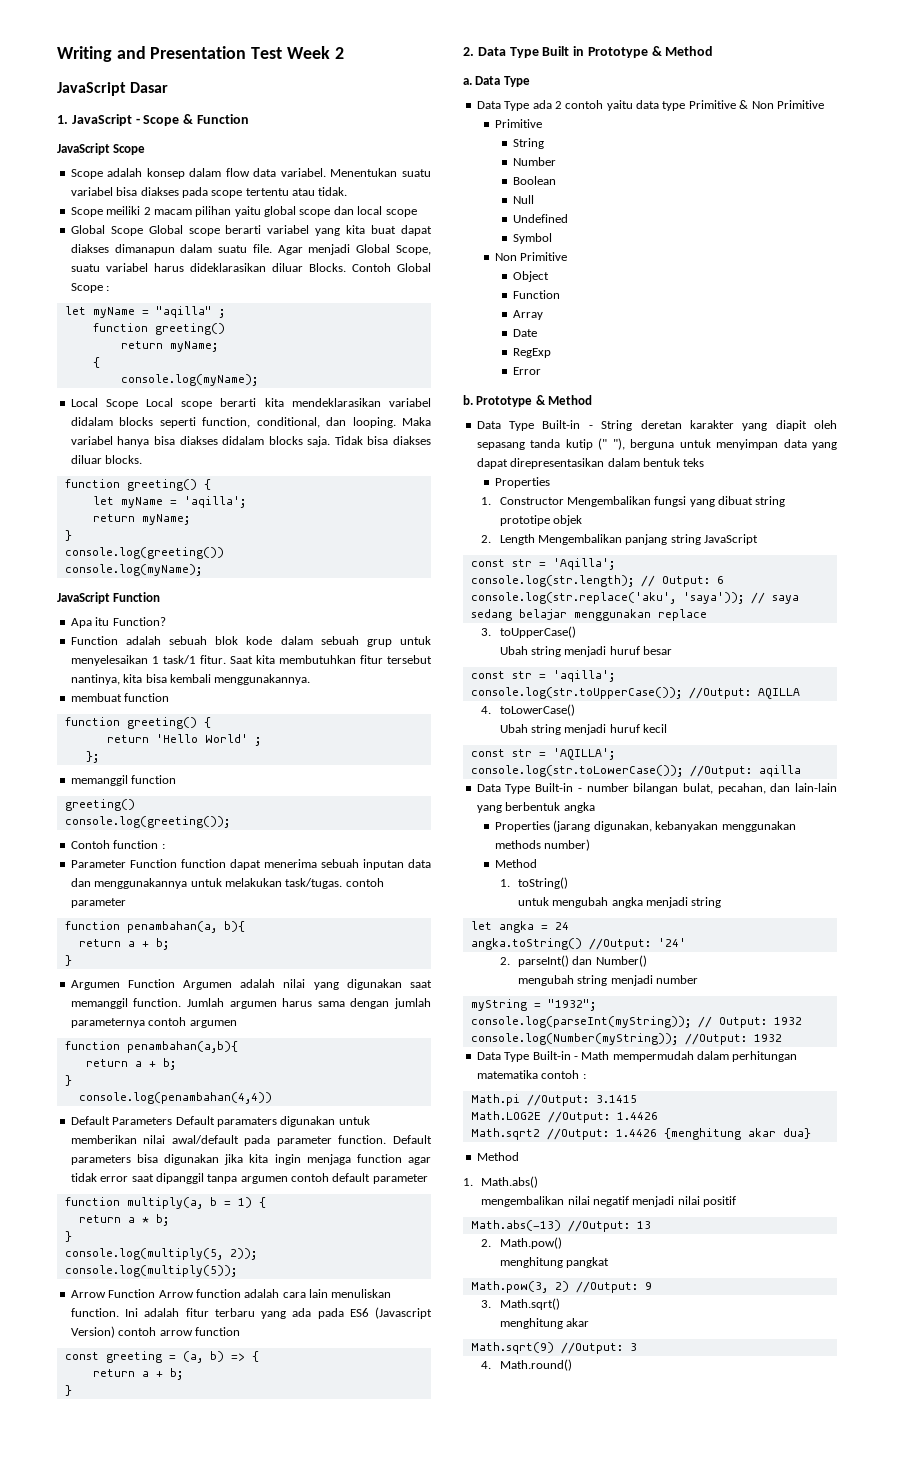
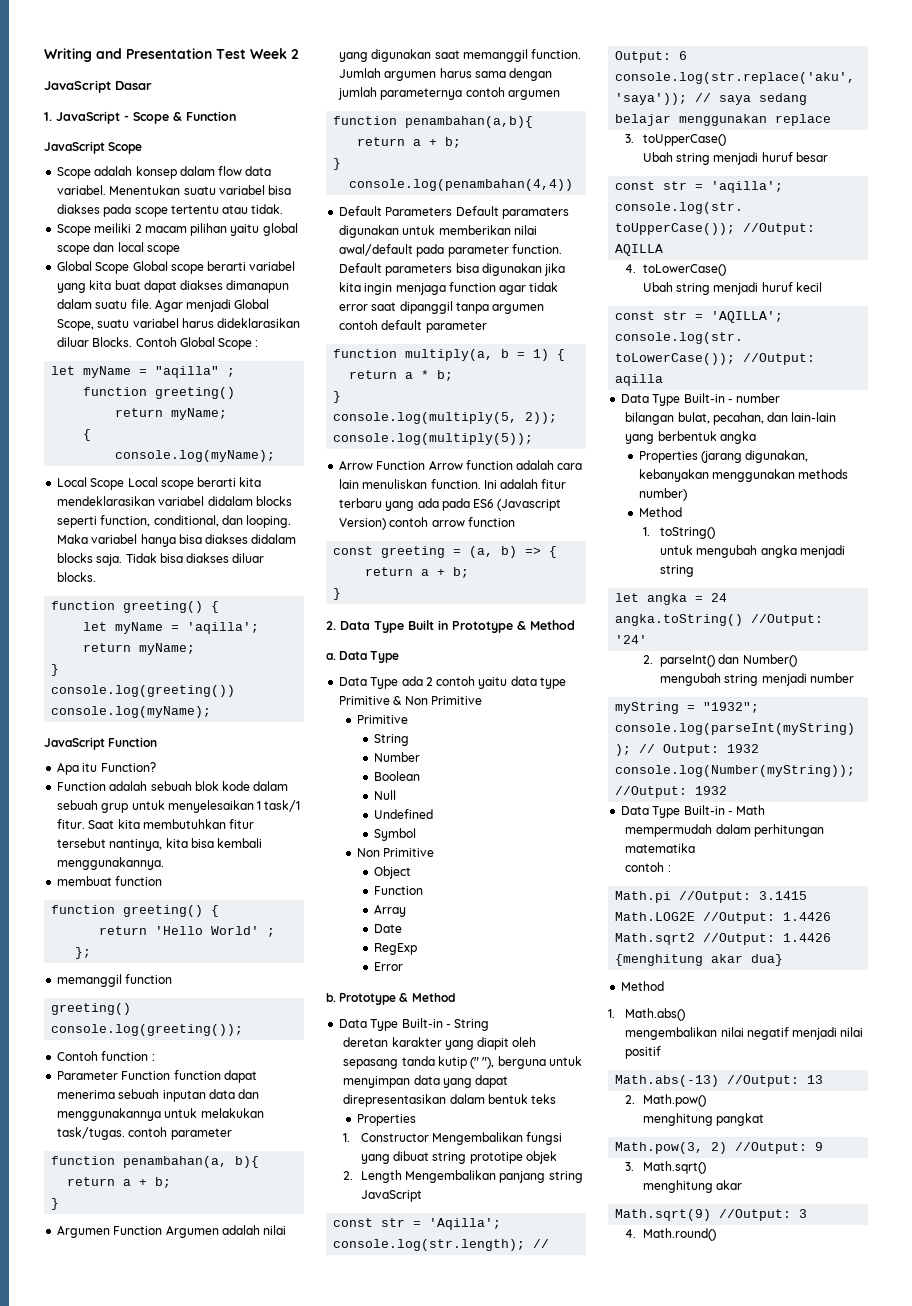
(633, 425) none -> (490, 1025) //
(629, 787) none -> (781, 398) //
(610, 1055) none -> (766, 810) //
(538, 1074) none -> (696, 848) //

